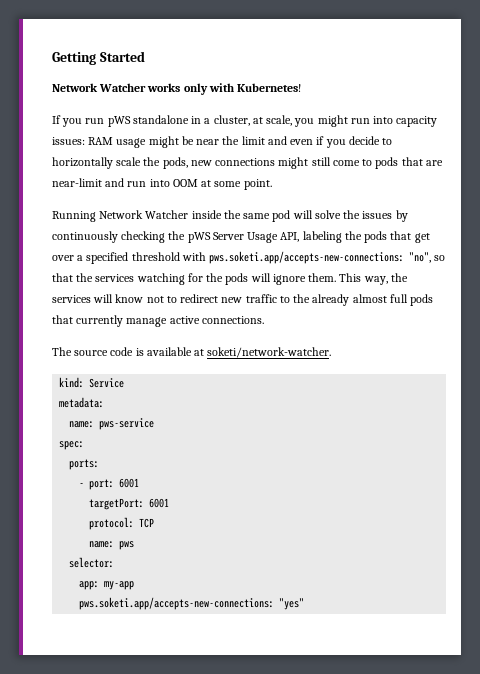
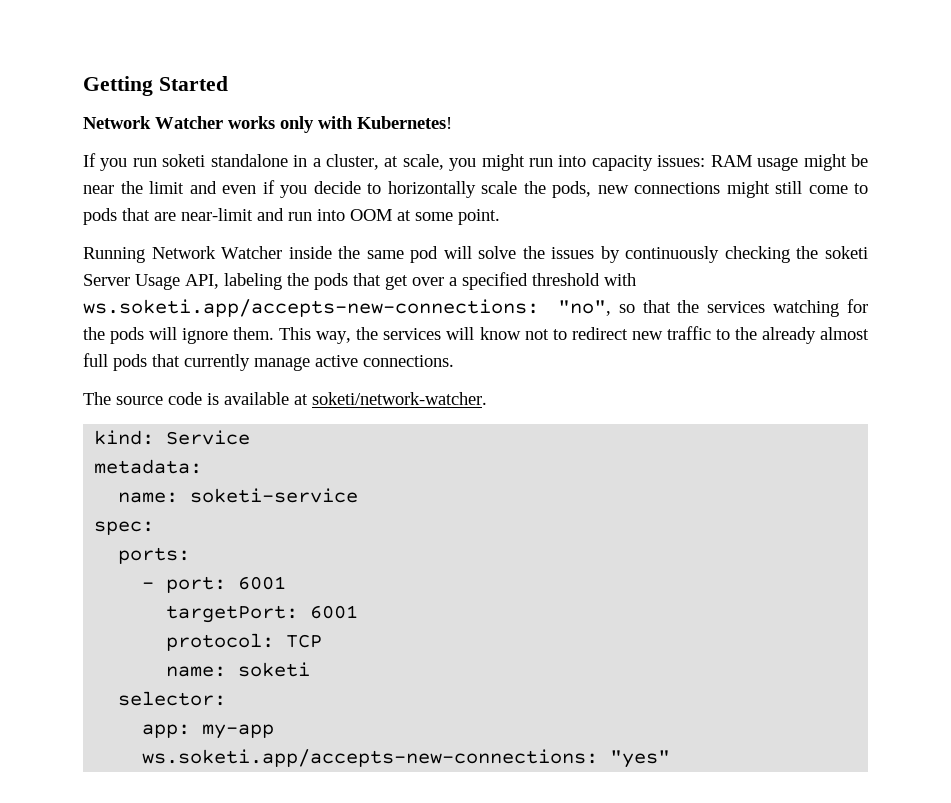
[107,116,131,127] pWS -> [162,154,206,167] soketi
[187,232,211,243] pWS -> [825,246,868,259] soketi
[209,251,405,264] pws.soketi.app/accepts-new-connections: -> [83,299,539,317] ws.soketi.app/accepts-new-connections:
[99,418,155,430] pws-service -> [190,488,359,503] soketi-service
[119,541,135,550] pws -> [238,662,311,677] soketi
[79,597,275,610] pws.soketi.app/accepts-new-connections: -> [142,749,599,767] ws.soketi.app/accepts-new-connections:

